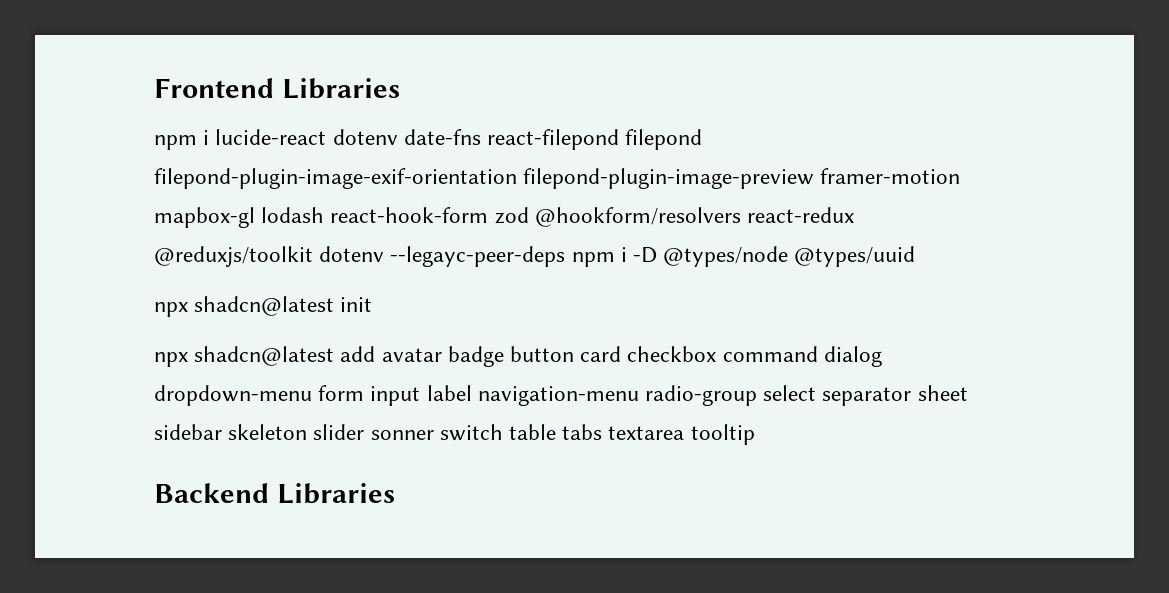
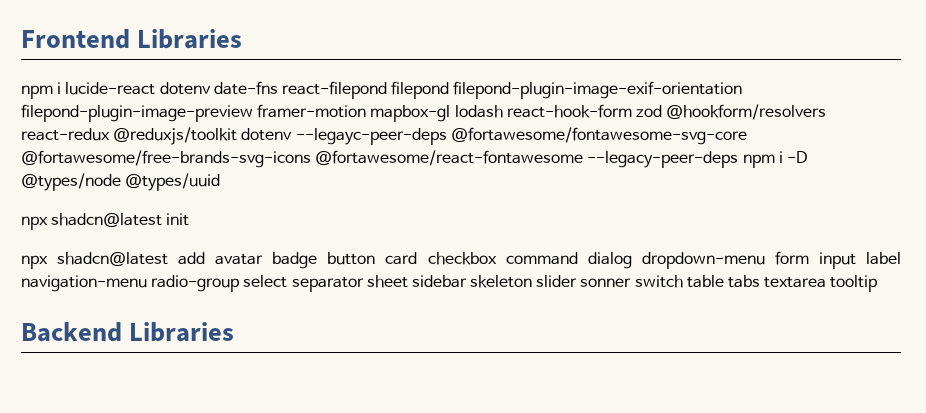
(566, 256) none -> [450,127,747,145] [21,150,739,168] @fortawesome/fontawesome-svg-core @fortawesome/free-brands-svg-icons @fortawesome/react-fontawesome --legacy-peer-deps

